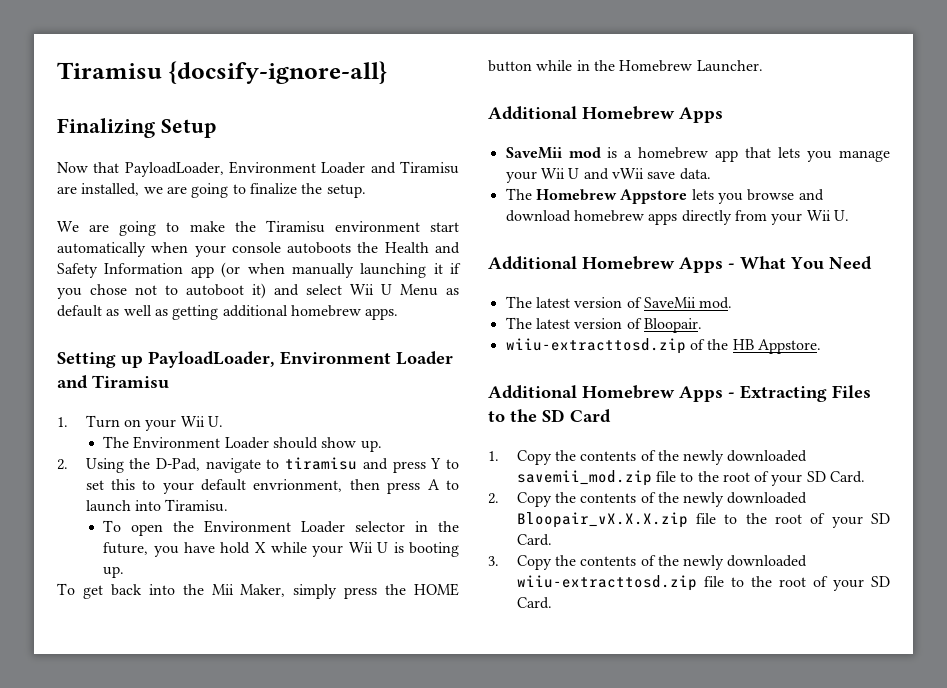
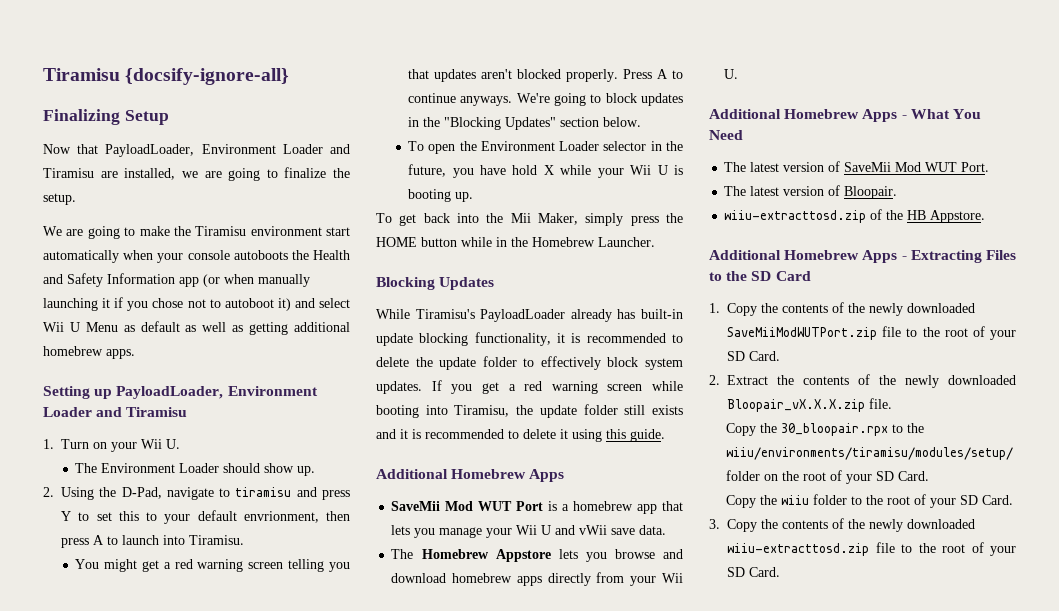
(229, 505) none -> [75,559,350,572] [408,69,683,82] [408,93,683,106] [408,117,642,130] // You might get a red warning screen telling you that updates aren't blocked properly. Press A to continue anyways. We're going to block updates in the "Blocking Updates" section below.
(763, 66) none -> [376,277,495,290] [376,309,683,322] [376,332,683,346] [376,356,683,370] [376,380,683,394] [376,404,683,418] [376,429,665,442] // Blocking Updates // While Tiramisu's PayloadLoader already has built-in update blocking functionality, it is recommended to delete the update folder to effectively block system updates. If you get a red warning screen while booting into Tiramisu, the update folder still exists and it is recommended to delete it using this guide.
[568,147,601,158] mod -> [445,501,544,511] Mod WUT Port
[699,297,733,309] mod. -> [895,162,990,172] Mod WUT Port.
[516,470,652,486] savemii_mod.zip -> [727,327,877,340] SaveMiiModWUTPort.zip
[516,492,552,507] Copy -> [727,375,768,385] Extract
[695,513,716,524] file -> [869,398,892,409] [725,423,924,436] [725,447,1013,460] [725,470,929,484] [725,494,847,508] file. // Copy the 30_bloopair.rpx to the wiiu/environments/tiramisu/modules/setup/ folder on the root of your SD Card. // Copy the wiiu folder

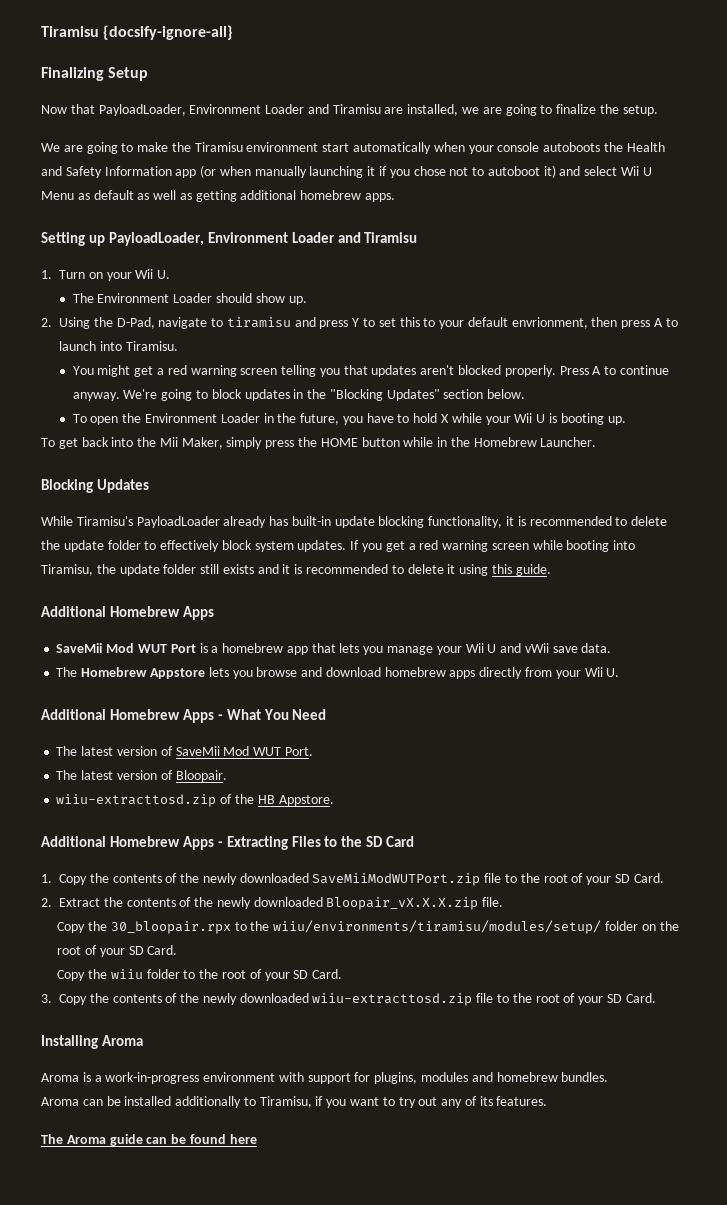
[460,96,513,106] anyways. -> [72,392,120,401] anyway.
[603,141,647,151] selector -> (260, 418) none
(506, 170) none -> [397,414,410,423] to
(780, 572) none -> [41,1035,143,1049] [41,1072,609,1084] [41,1096,548,1108] [41,1134,257,1146] // Installing Aroma // Aroma is a work-in-progress environment with support for plugins, modules and homebrew bundles. // Aroma can be installed additionally to Tiramisu, if you want to try out any of its features. // The Aroma guide can be found here

